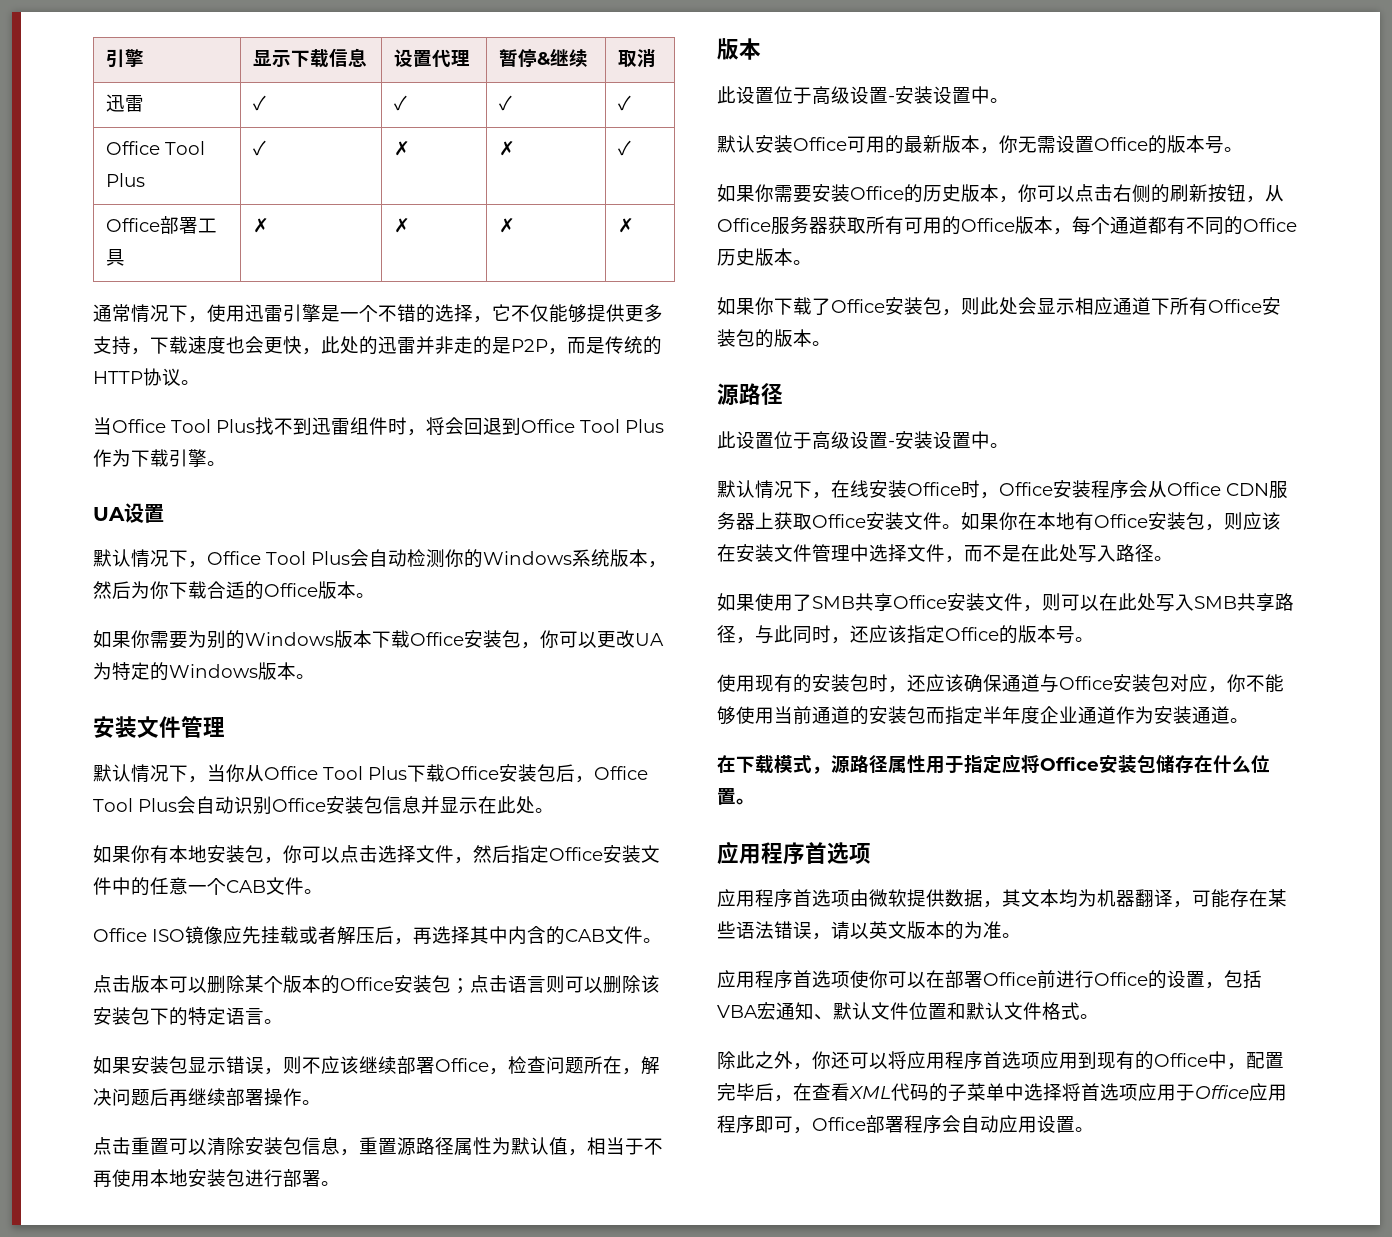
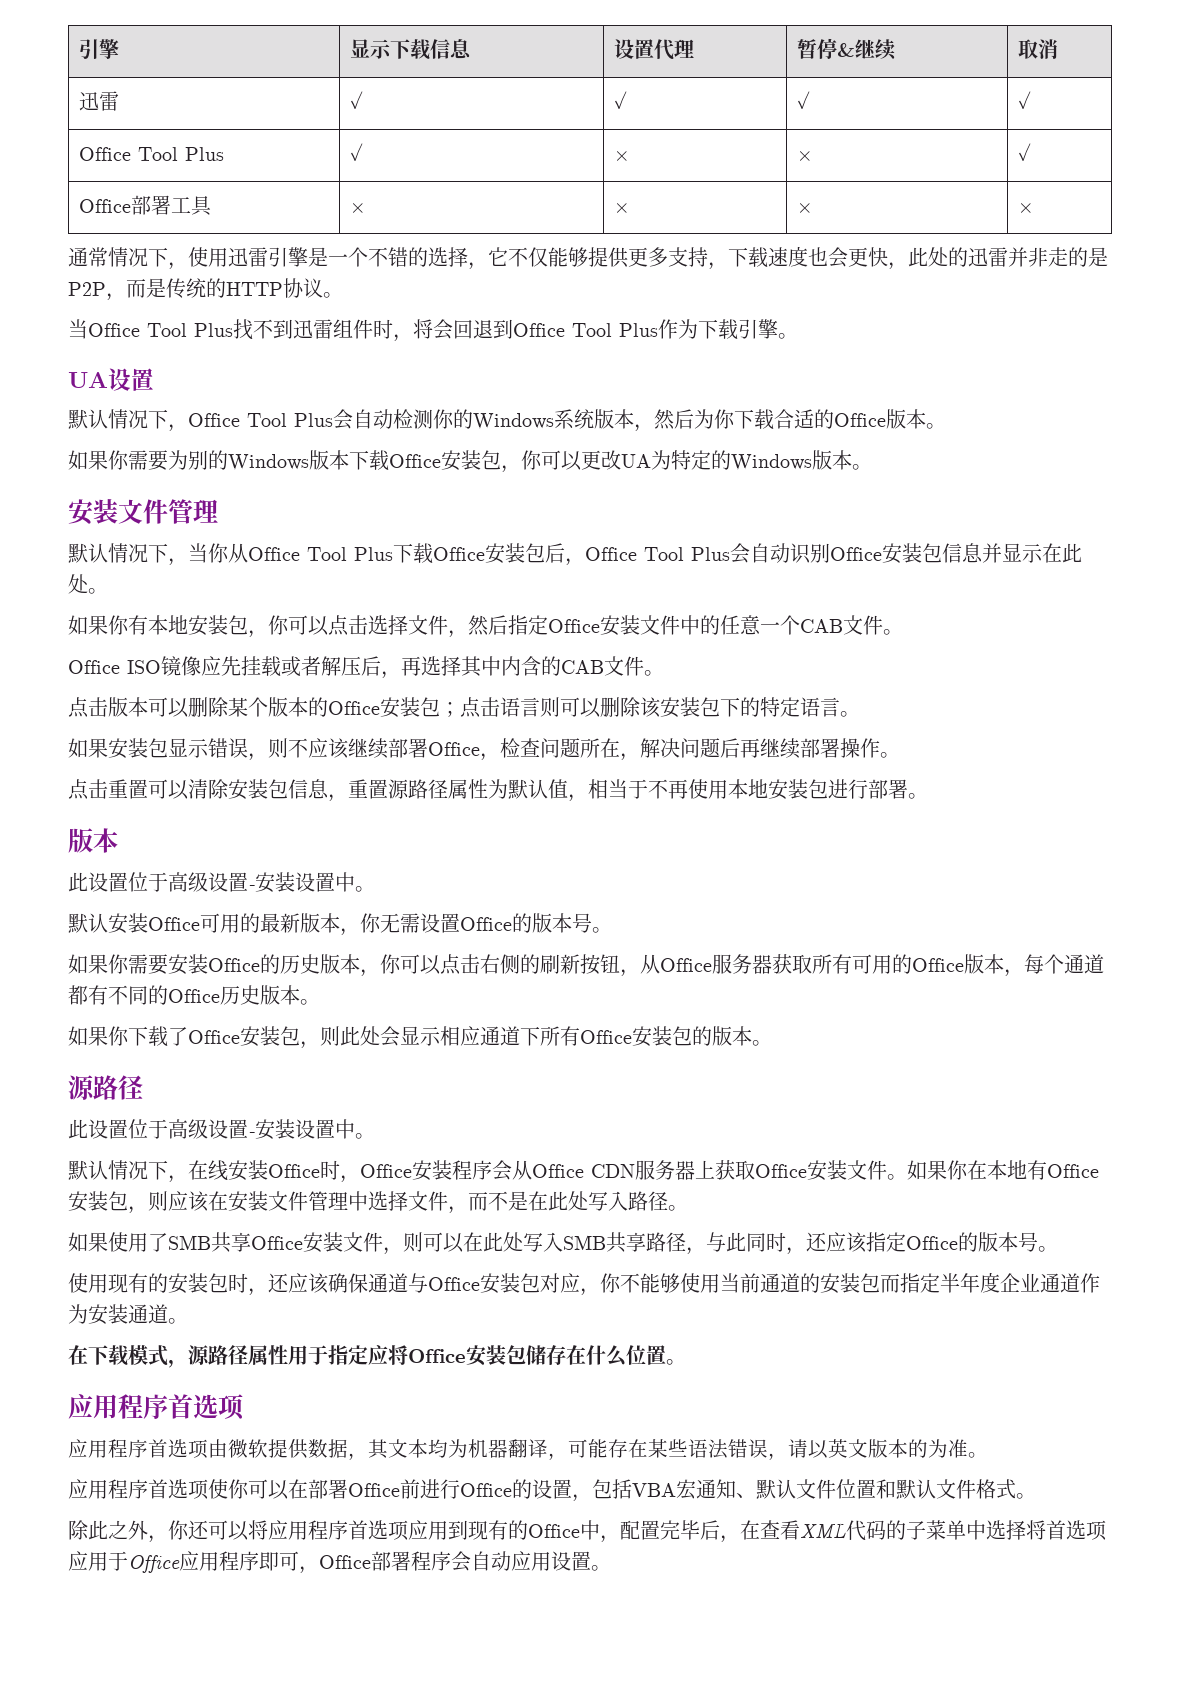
[394,141,411,156] [499,141,516,156] ✗ | ✗ -> [613,151,630,161] [796,151,813,161] × | ×
[253,218,270,233] [394,218,411,233] [499,218,516,233] [618,218,635,233] ✗ | ✗ | ✗ | ✗ -> [349,203,366,213] [613,203,630,213] [796,203,813,213] [1017,203,1034,213] × | × | × | ×

